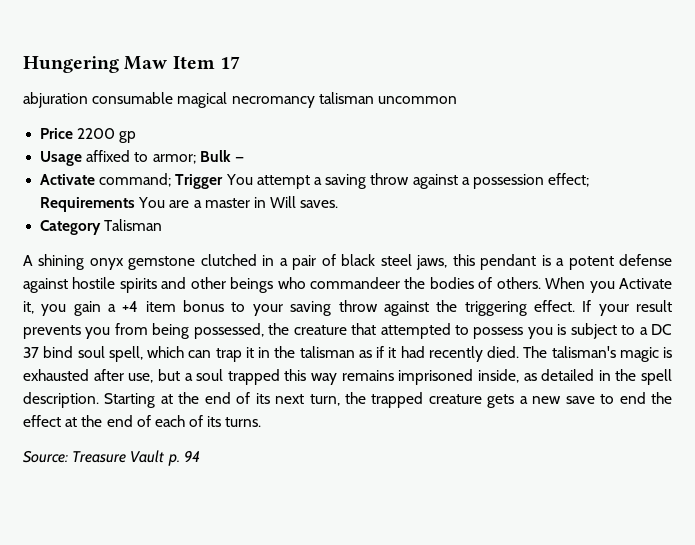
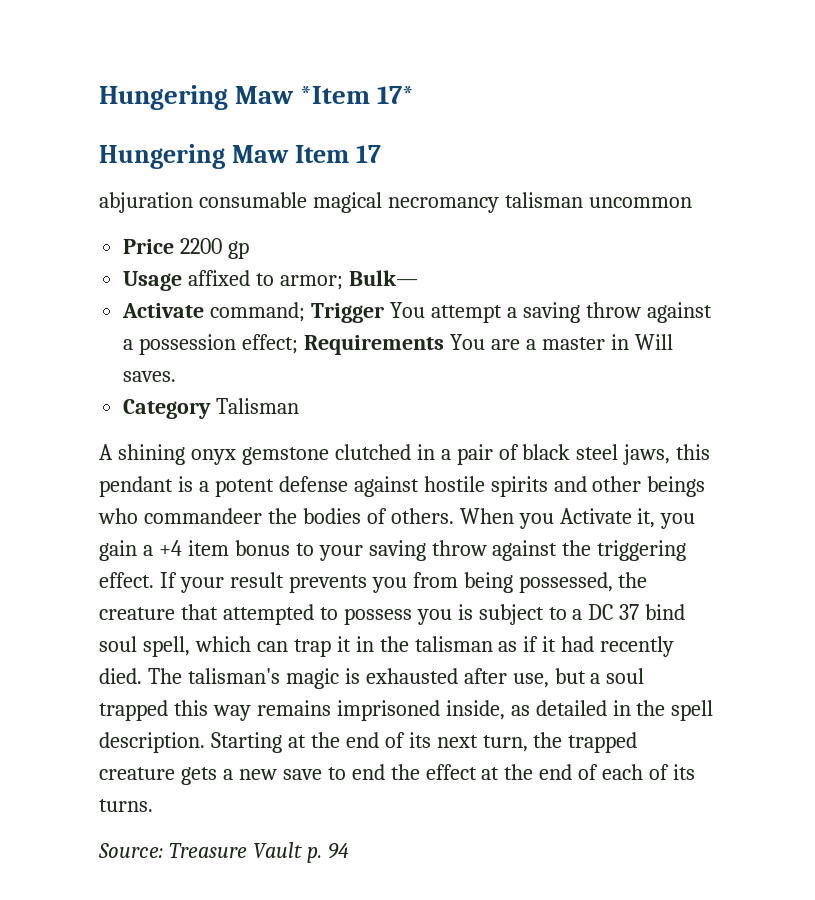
[23,56,168,73] Hungering Maw -> [99,85,415,110] [99,144,289,169] Hungering Maw *Item 17* // Hungering Maw
[199,150,244,162] Bulk — -> [348,270,418,286] Bulk—

